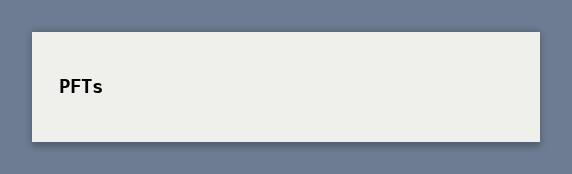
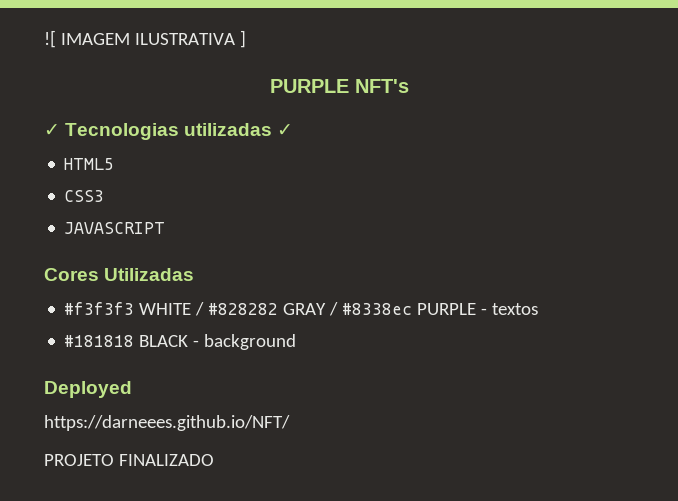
[59,79,103,93] PFTs -> [44,30,246,48] [269,79,409,93] [44,123,294,140] [64,158,115,170] [64,190,105,202] [64,222,166,234] [44,268,195,281] [64,302,539,316] [64,334,297,350] [44,381,132,398] [44,415,290,431] [44,454,214,466] ![ IMAGEM ILUSTRATIVA ] // PURPLE NFT's // ✓ Tecnologias utilizadas ✓ // HTML5 // CSS3 // JAVASCRIPT // Cores Utilizadas // #f3f3f3 WHITE / #828282 GRAY / #8338ec PURPLE - textos // #181818 BLACK - background // Deployed // https://darneees.github.io/NFT/ // PROJETO FINALIZADO

